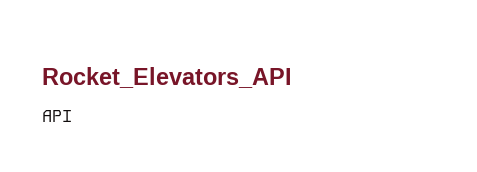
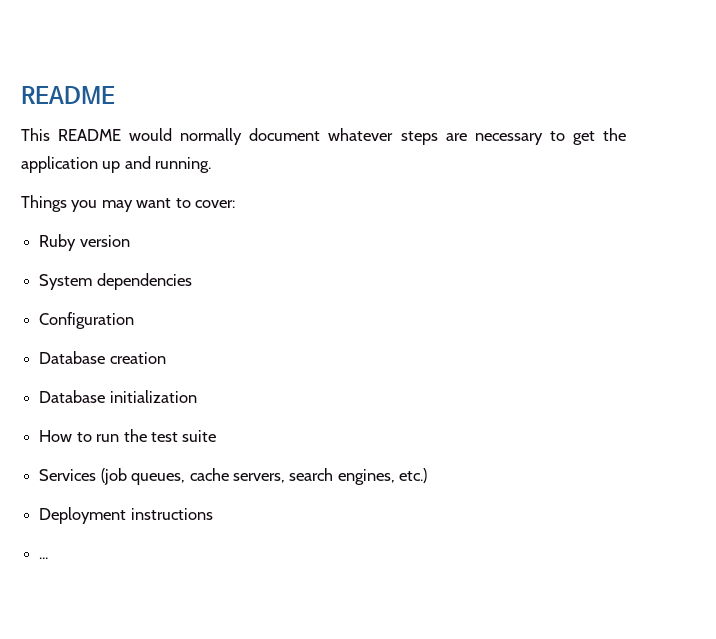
[42,67,292,88] [42,110,72,122] Rocket_Elevators_API // API -> [21,86,115,104] [21,128,626,145] [21,156,212,173] [21,195,236,212] [39,234,130,251] [39,273,192,290] [39,312,135,329] [39,351,166,364] [39,390,197,403] [39,429,217,442] [39,468,428,485] [39,507,213,524] [39,557,49,559] README // This README would normally document whatever steps are necessary to get the application up and running. // Things you may want to cover: // Ruby version // System dependencies // Configuration // Database creation // Database initialization // How to run the test suite // Services (job queues, cache servers, search engines, etc.) // Deployment instructions // ...

